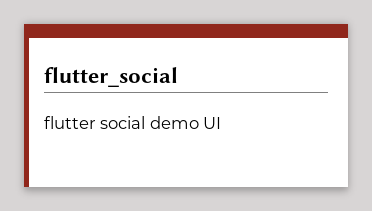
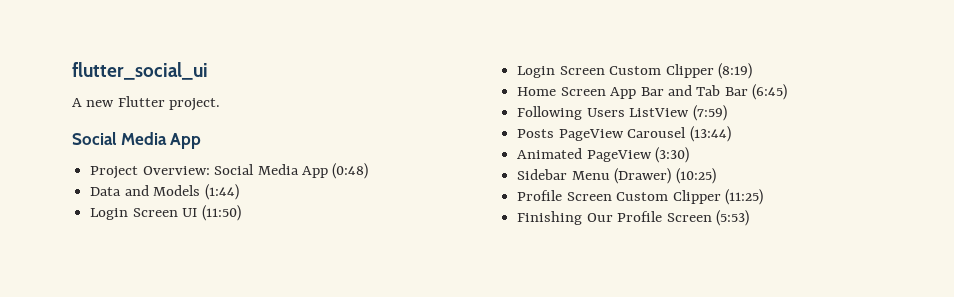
[44,67,178,87] [44,116,222,129] flutter_social // flutter social demo UI -> [72,62,208,80] [72,96,221,111] [72,132,202,149] [90,163,369,179] [90,184,239,200] [90,205,241,221] [517,63,752,79] [517,84,788,100] [517,105,727,121] [517,126,731,142] [517,147,690,163] [517,168,716,184] [517,189,763,205] [517,210,749,226] flutter_social_ui // A new Flutter project. // Social Media App // Project Overview: Social Media App (0:48) // Data and Models (1:44) // Login Screen UI (11:50) // Login Screen Custom Clipper (8:19) // Home Screen App Bar and Tab Bar (6:45) // Following Users ListView (7:59) // Posts PageView Carousel (13:44) // Animated PageView (3:30) // Sidebar Menu (Drawer) (10:25) // Profile Screen Custom Clipper (11:25) // Finishing Our Profile Screen (5:53)

